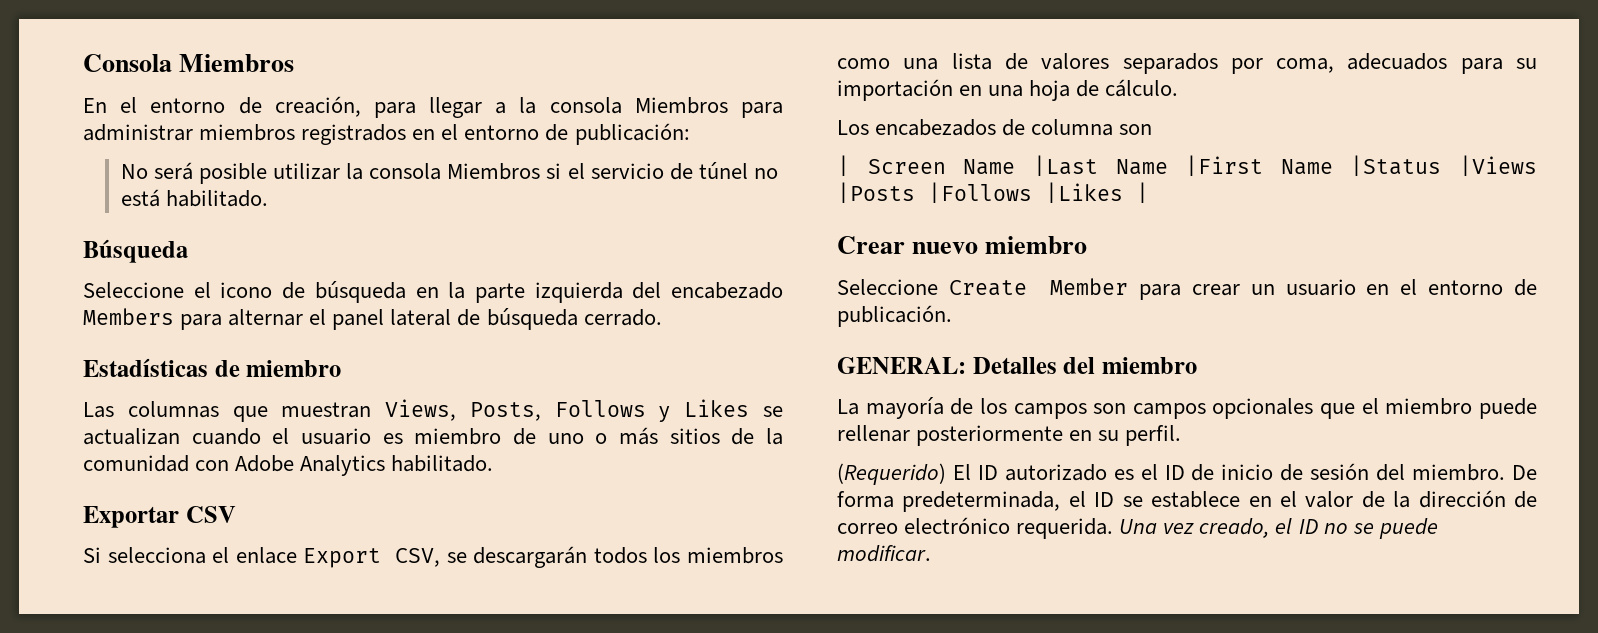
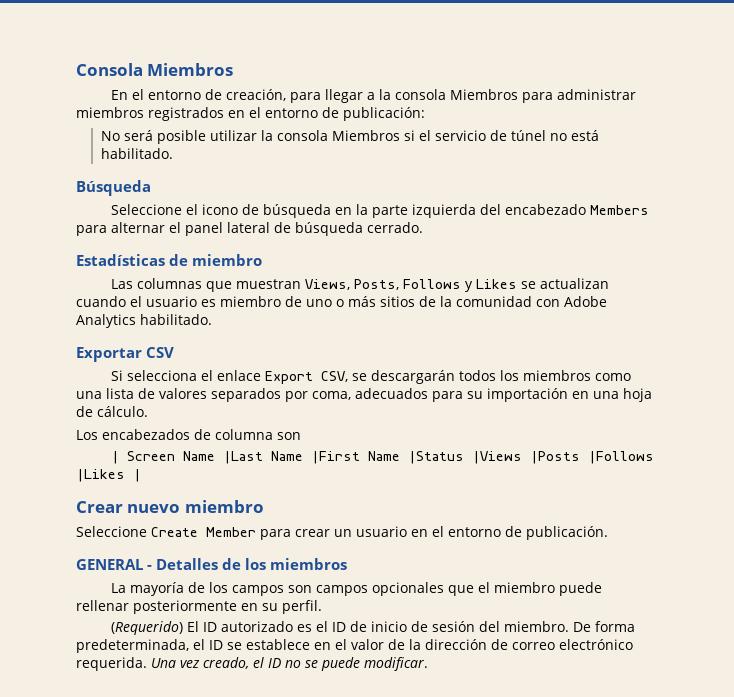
[837,357,1197,374] GENERAL: Detalles del miembro -> [76,558,348,570] GENERAL - Detalles de los miembros

